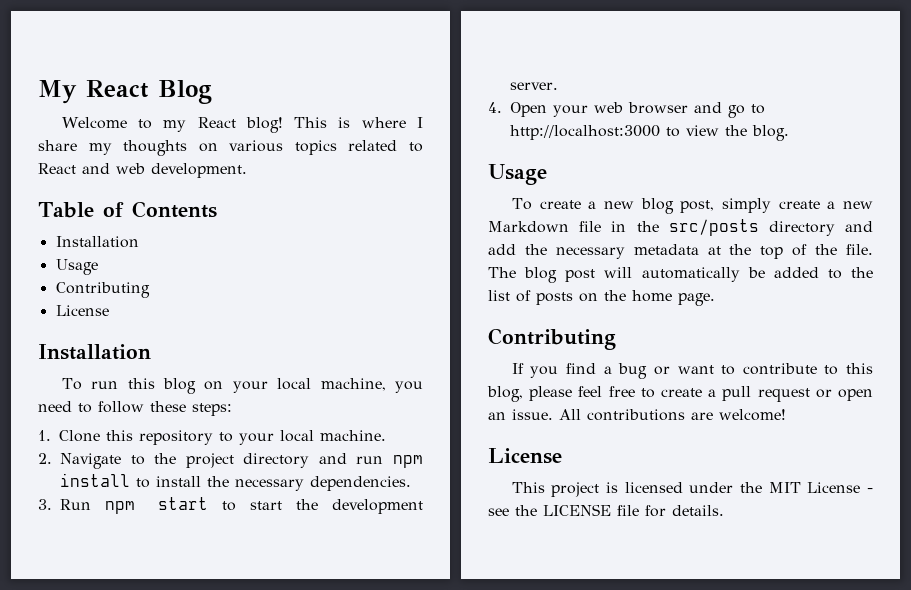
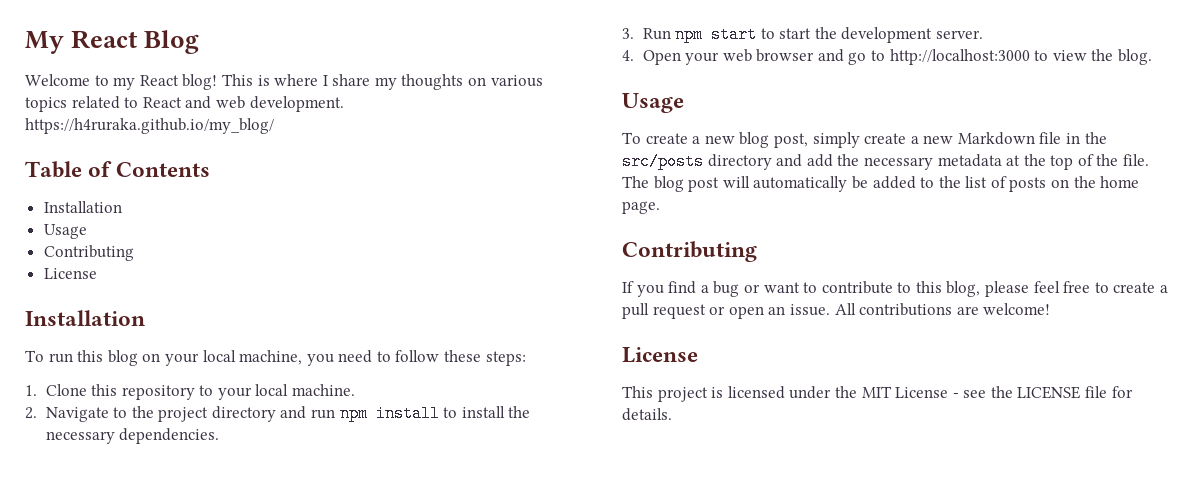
(247, 170) none -> [25,118,274,134] https://h4ruraka.github.io/my_blog/

